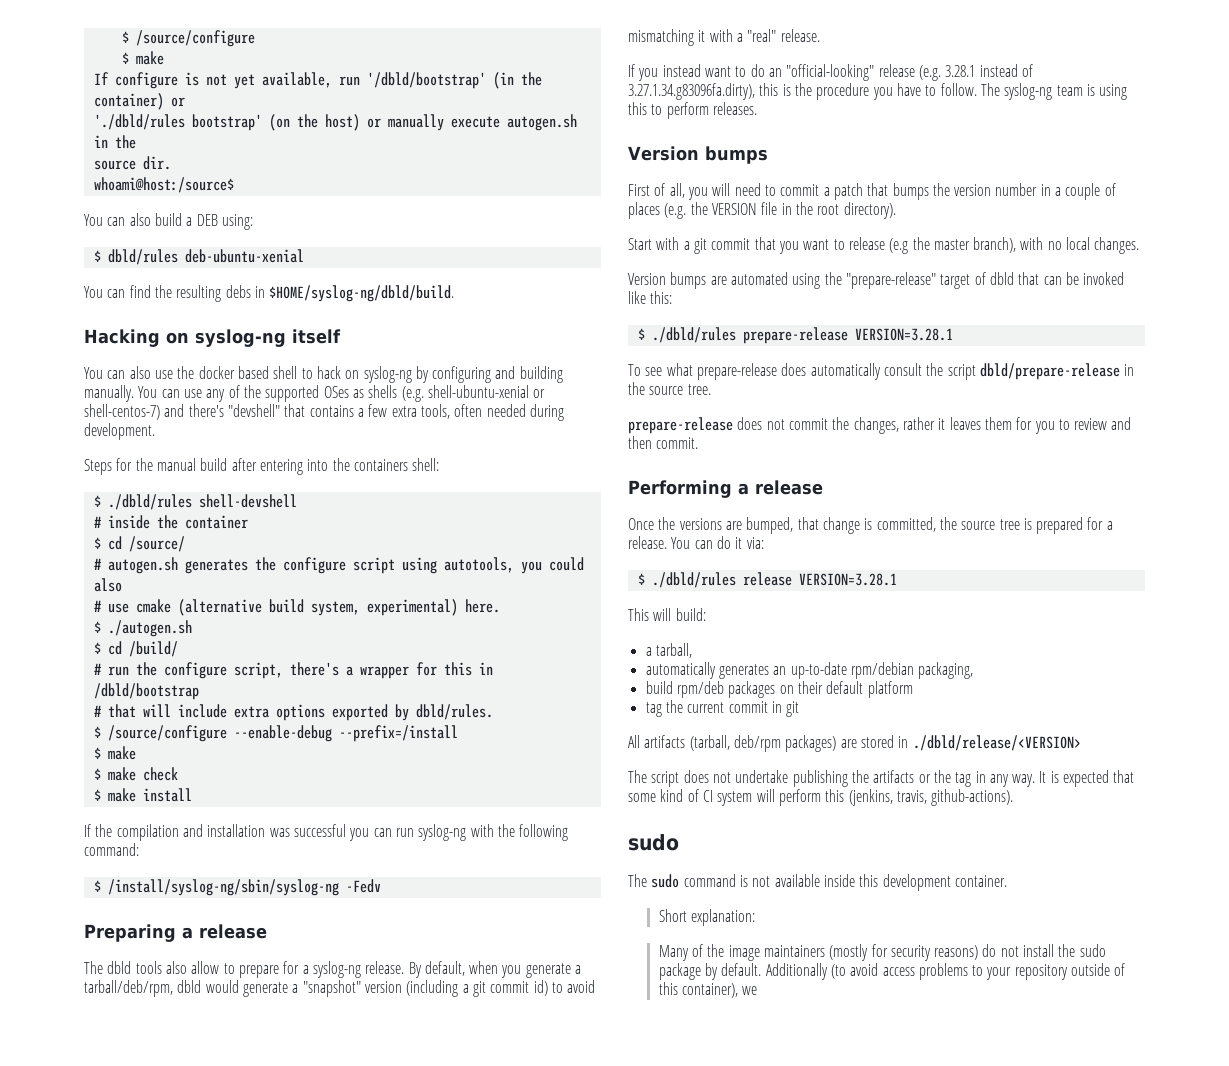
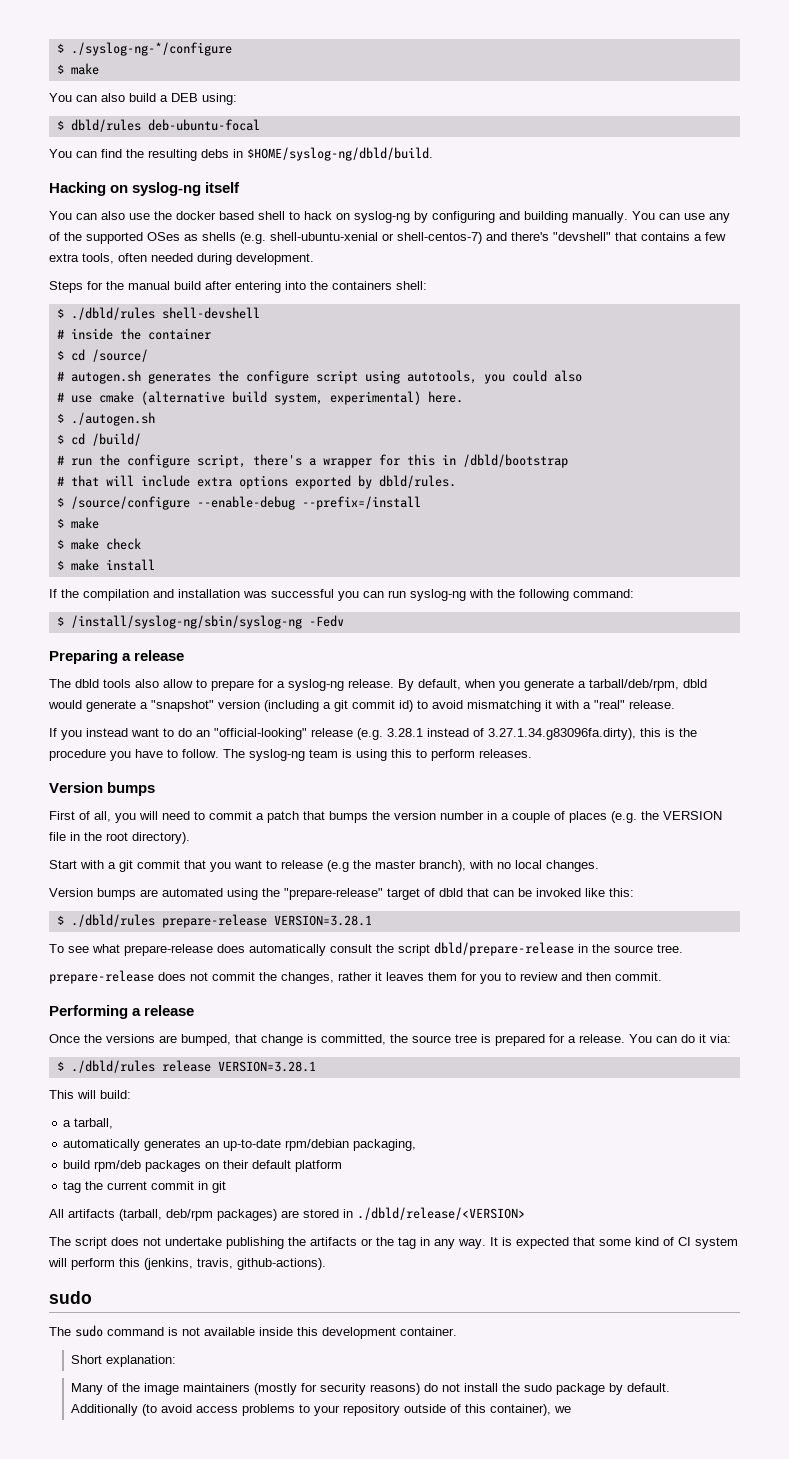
[121,30,255,47] [121,51,164,65] [93,72,542,89] [93,93,185,110] [93,114,577,131] [93,135,136,149] [93,156,171,170] [93,177,234,193] $ /source/configure // $ make // If configure is not yet available, run '/dbld/bootstrap' (in the container) or // './dbld/rules bootstrap' (on the host) or manually execute autogen.sh in the // source dir. // whoami@host:/source$ -> [56,42,232,56] [56,63,99,75] $ ./syslog-ng-*/configure // $ make
[184,249,304,263] deb-ubuntu-xenial -> [147,119,260,131] deb-ubuntu-focal

